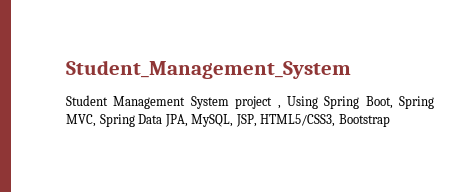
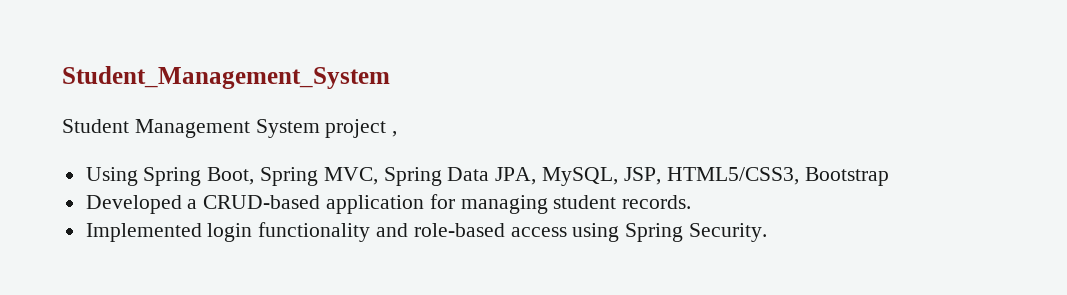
(281, 107) none -> (398, 134) //
(390, 120) none -> [85,194,692,214] [85,222,768,242] // Developed a CRUD-based application for managing student records. // Implemented login functionality and role-based access using Spring Security.

